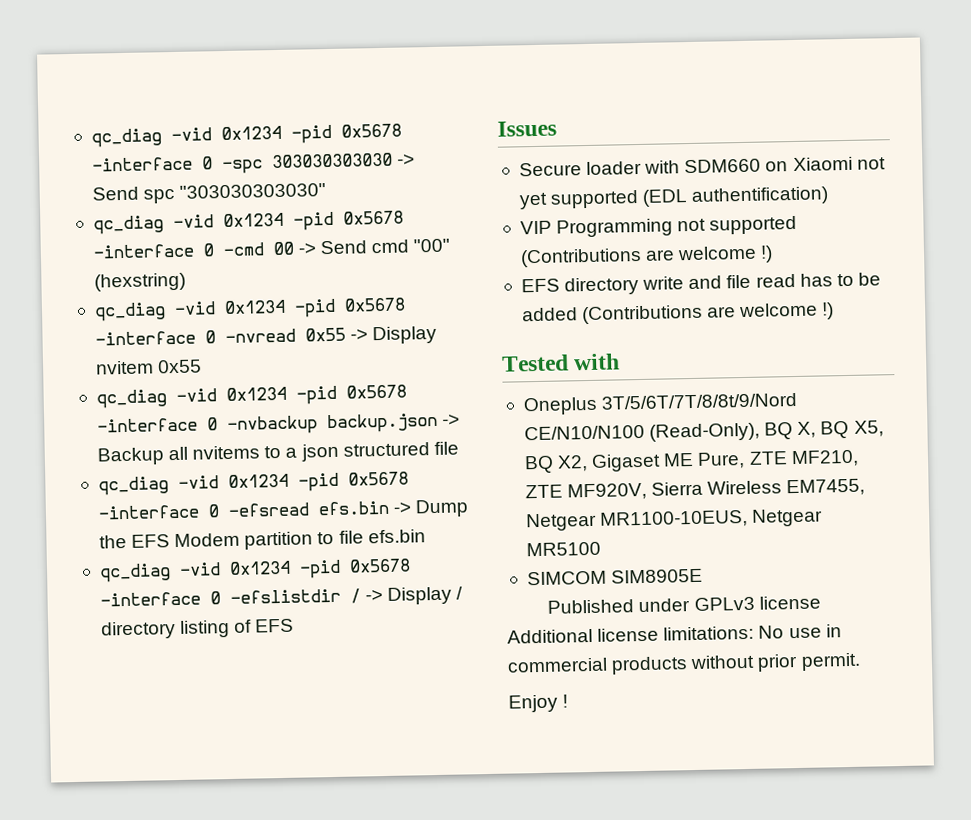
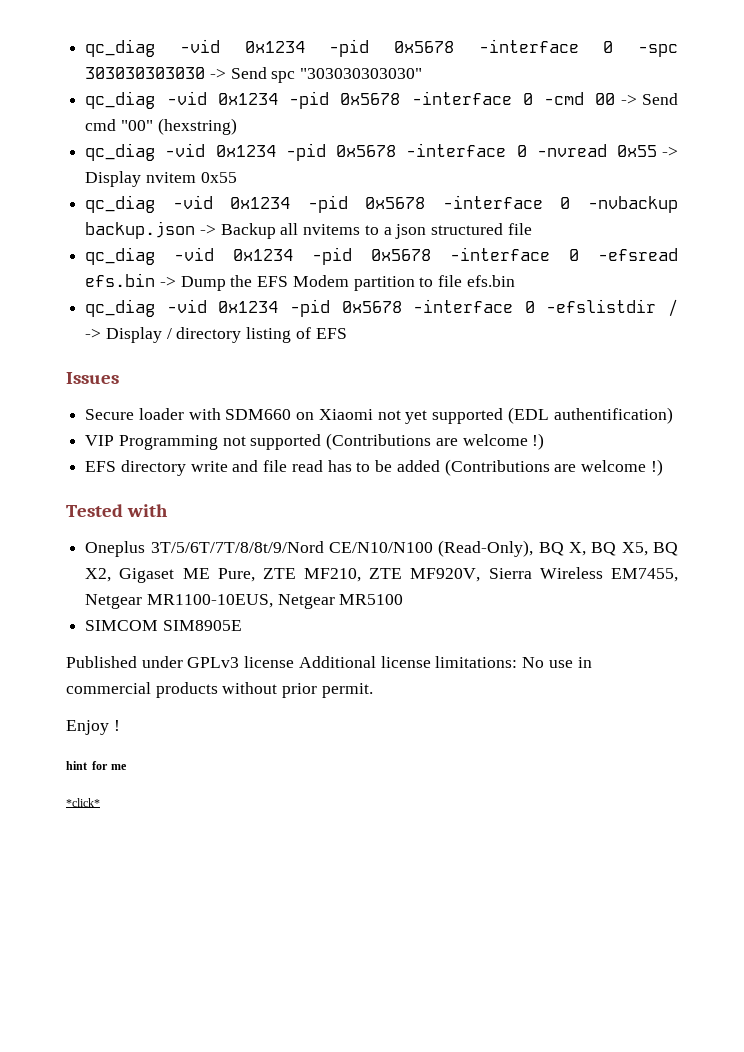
(569, 701) none -> [66,761,128,770] [66,798,100,807] // hint for me // *click*

